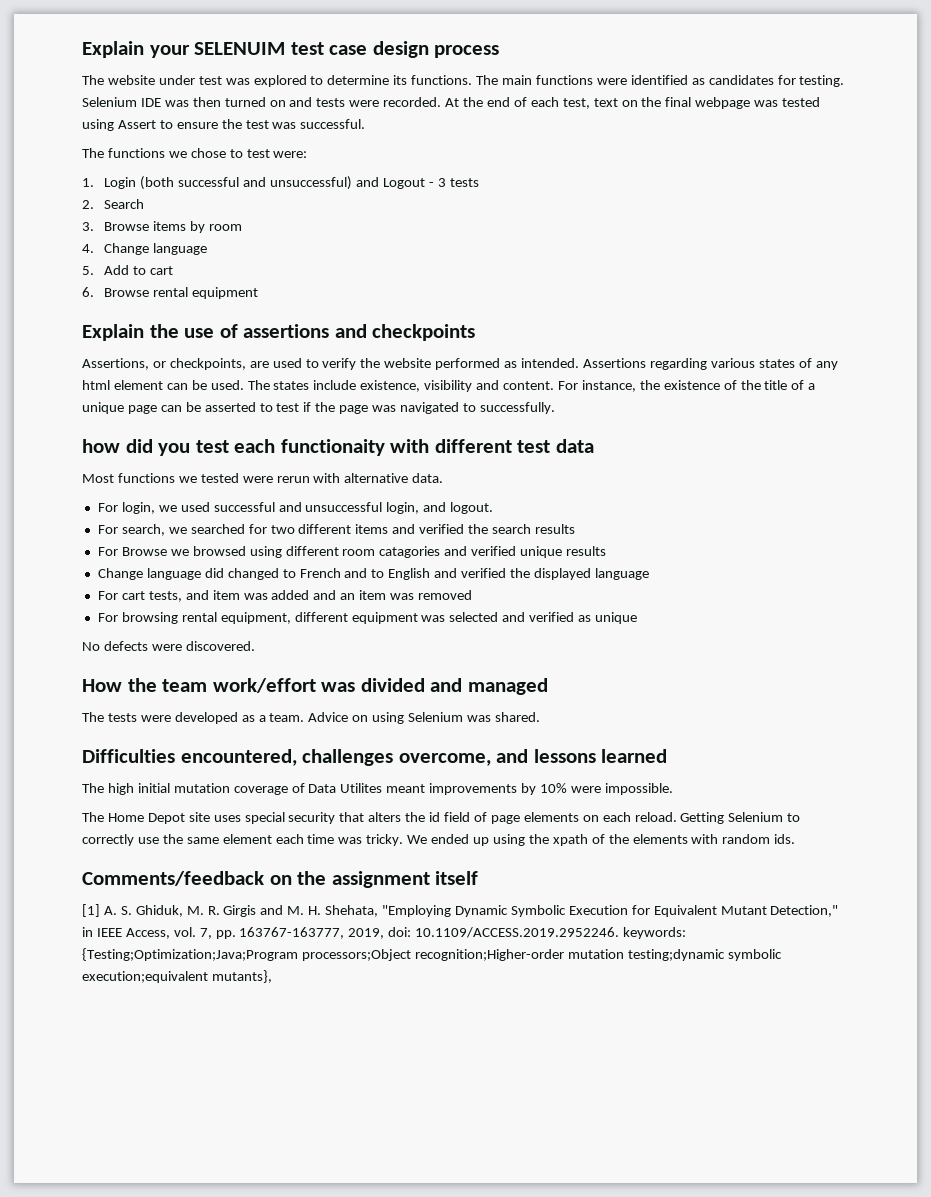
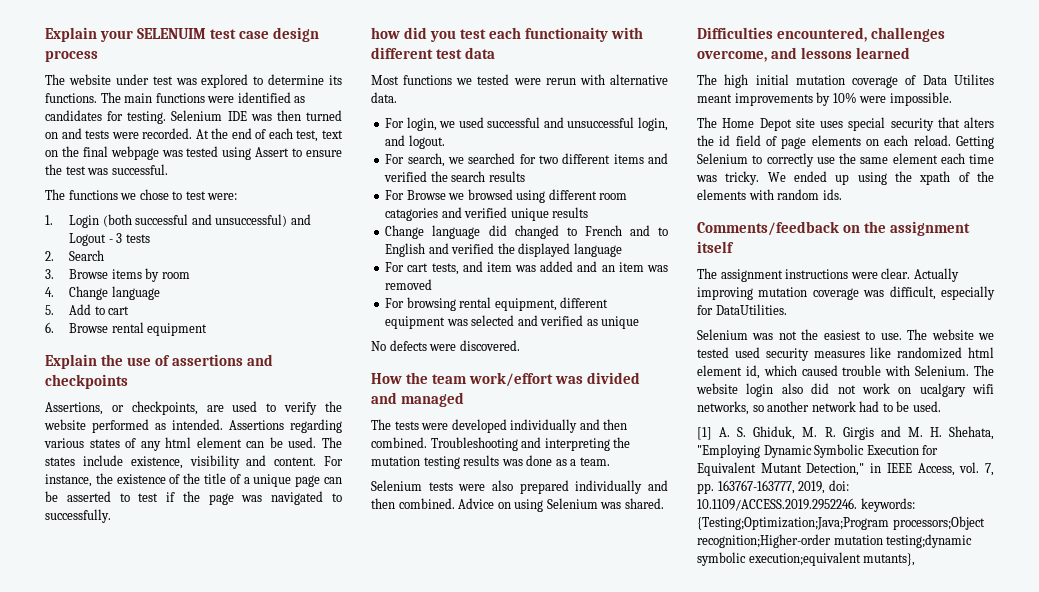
[241,713,305,722] as a team. -> [510,419,628,433] [371,437,631,451] [371,455,610,469] [371,480,668,494] [371,498,455,509] individually and then combined. Troubleshooting and interpreting the mutation testing results was done as a team. // Selenium tests were also prepared individually and then combined.
(479, 878) none -> [697,268,959,282] [697,286,995,300] [697,304,787,315] [697,329,994,340] [697,347,994,361] [697,365,994,379] [696,383,994,397] [697,401,941,415] // The assignment instructions were clear. Actually improving mutation coverage was difficult, especially for DataUtilities. // Selenium was not the easiest to use. The website we tested used security measures like randomized html element id, which caused trouble with Selenium. The website login also did not work on ucalgary wifi networks, so another network had to be used.

